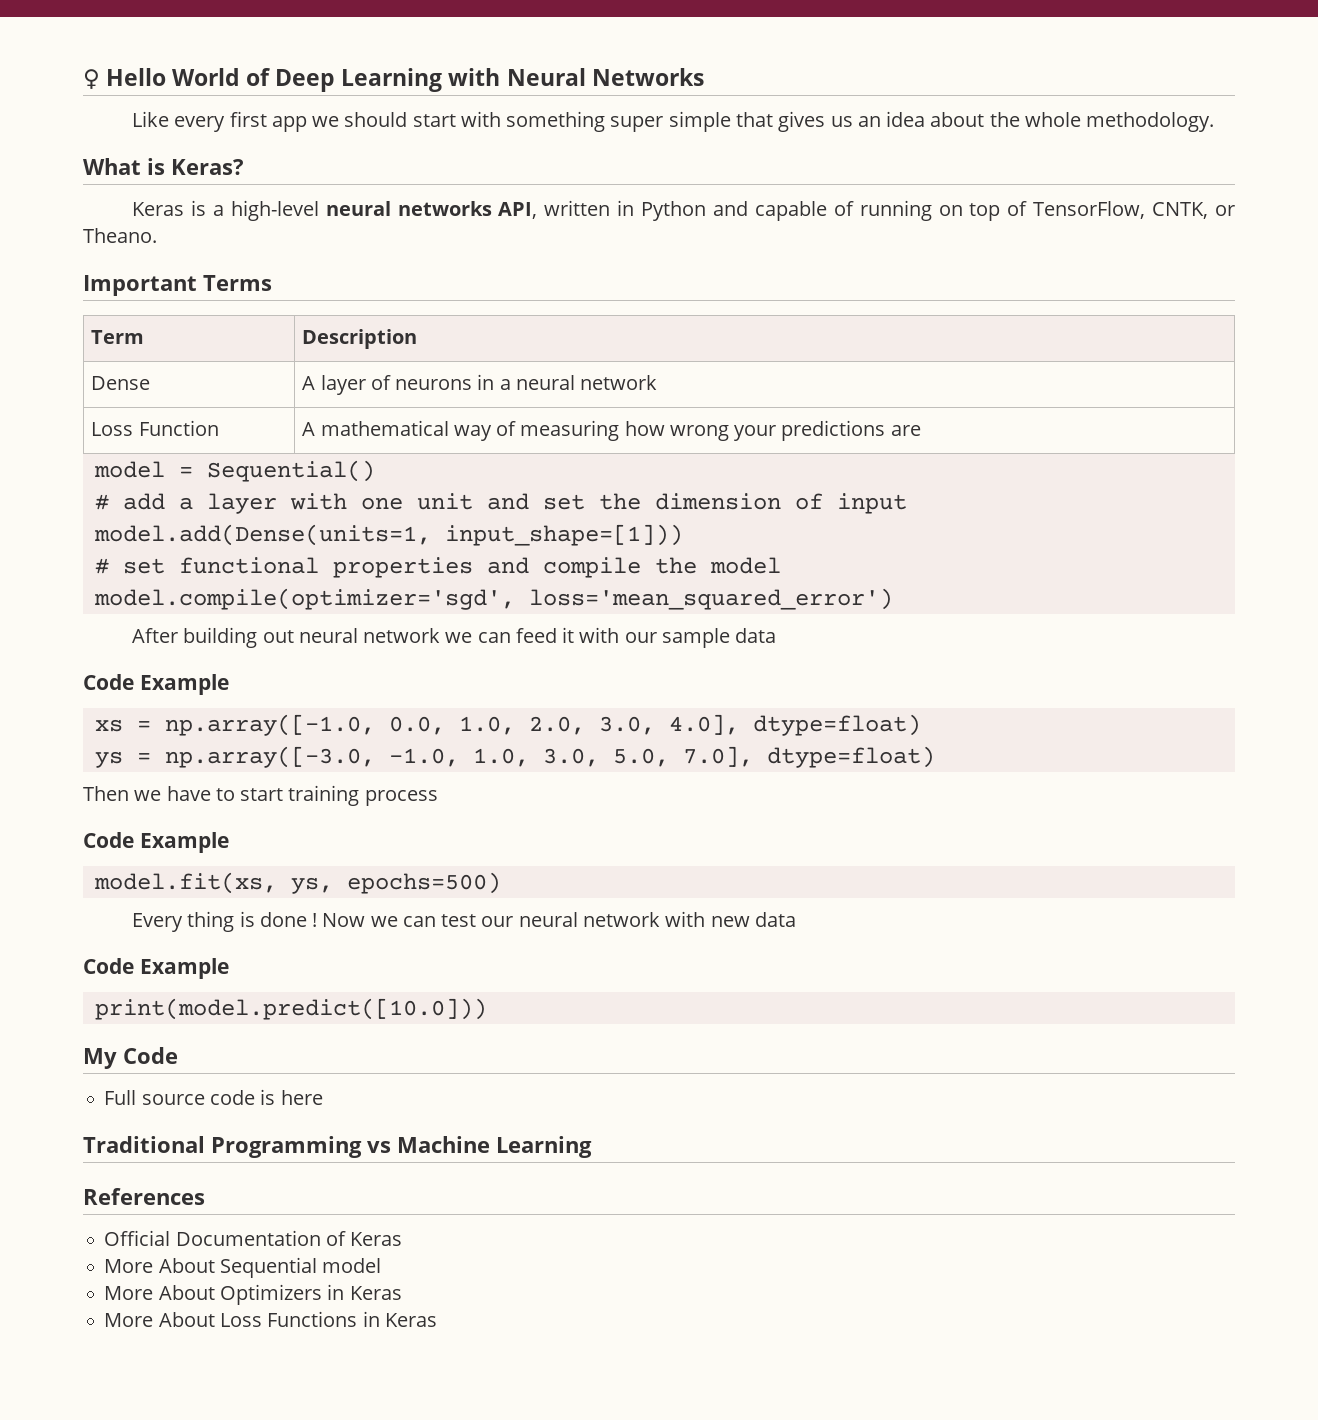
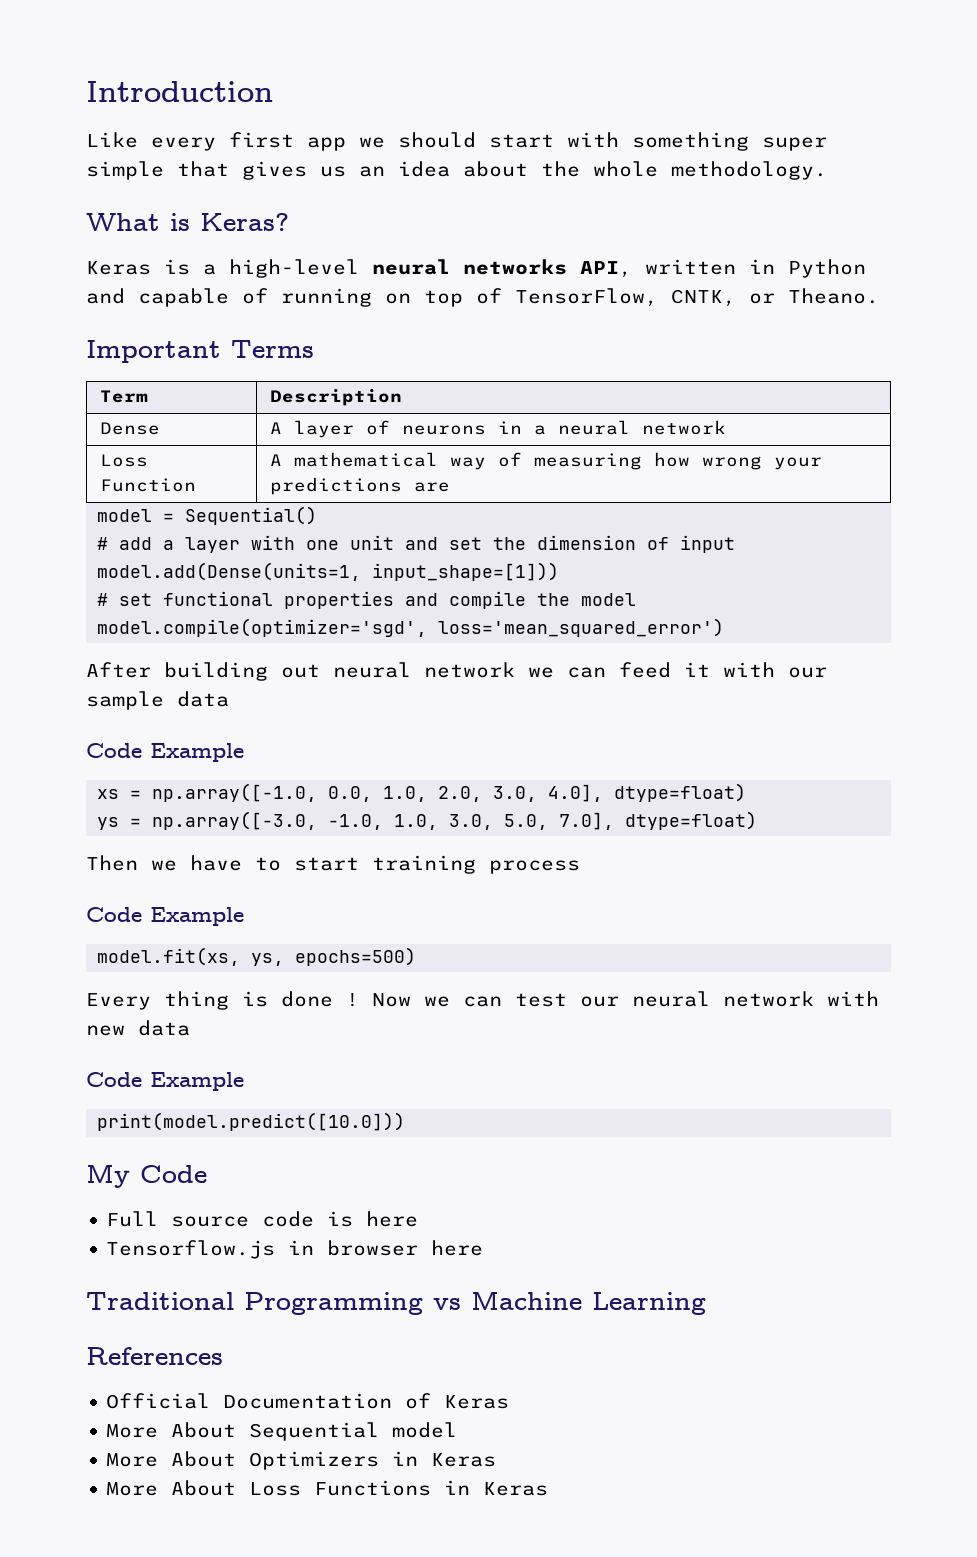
[83,68,704,92] ♀ Hello World of Deep Learning with Neural Networks -> [86,81,273,102] Introduction
(323, 1097) none -> [106,1240,484,1259] // Tensorflow.js in browser here

